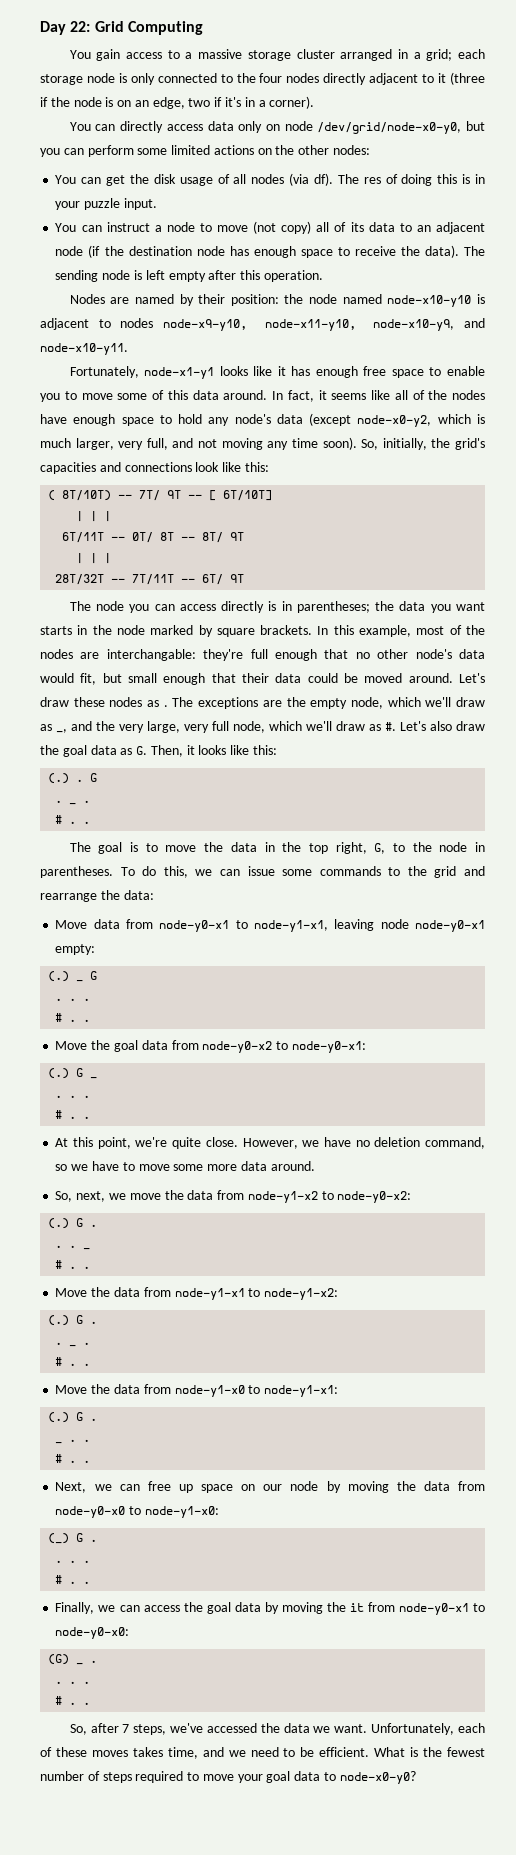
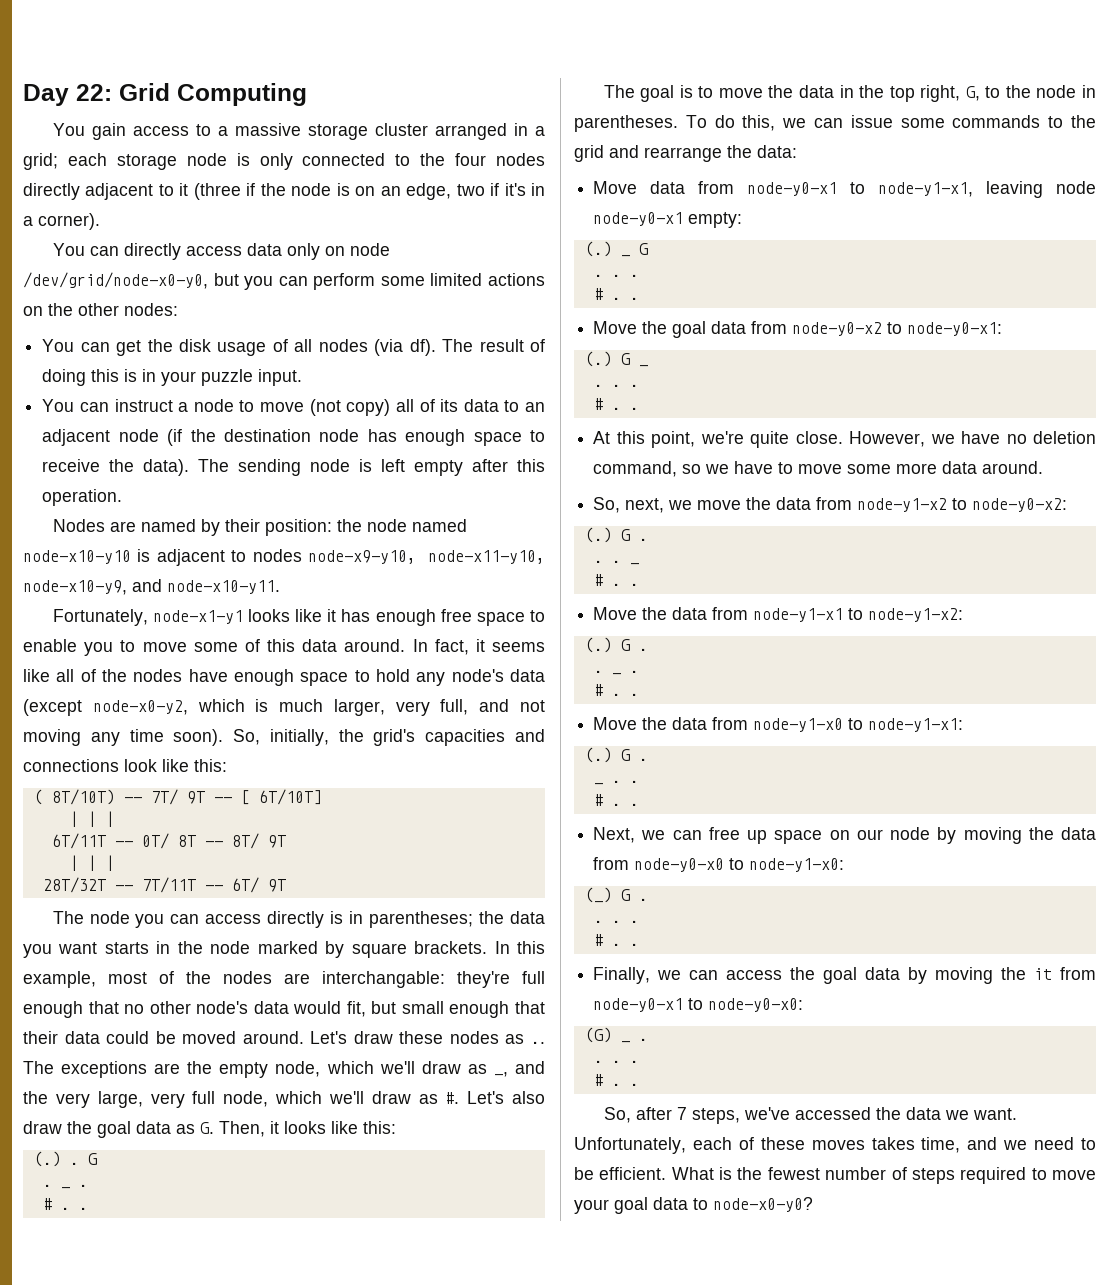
[363,177,381,184] res -> [479,339,524,352] result
[163,705,168,707] . -> [531,1041,545,1044] ..

